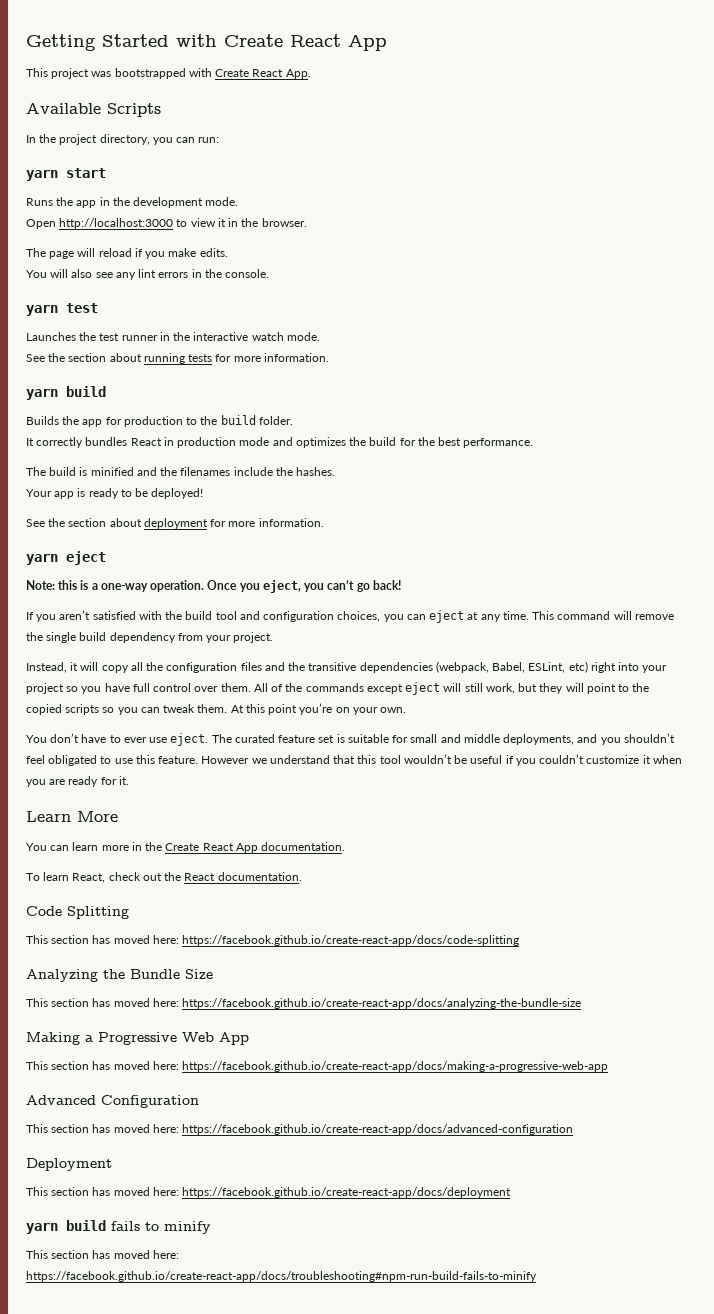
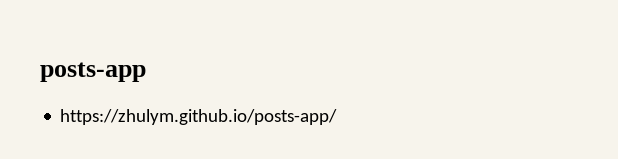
[26,34,387,51] [26,68,311,79] [26,103,161,117] [26,134,220,145] [26,168,106,181] [26,197,239,208] [26,218,307,229] [26,248,228,259] [26,269,270,280] [26,303,98,316] [26,332,320,341] [26,353,329,364] [26,386,106,400] [26,415,293,427] [26,437,534,448] [26,467,336,476] [26,488,204,499] [26,518,324,529] [26,551,106,565] [26,580,401,593] [26,610,674,623] [26,632,274,643] [26,661,668,673] [26,682,650,695] [26,703,407,715] [26,733,675,746] [26,754,682,766] [26,776,129,787] [26,811,118,822] [26,842,346,853] [26,872,302,883] [26,906,129,919] [26,935,520,946] [26,969,213,982] [26,998,582,1009] [26,1032,249,1045] [26,1061,609,1072] [26,1095,199,1108] [26,1124,574,1135] [26,1158,112,1171] [26,1187,512,1198] [26,1220,211,1234] [26,1250,179,1259] [26,1271,537,1282] Getting Started with Create React App // This project was bootstrapped with Create React App. // Available Scripts // In the project directory, you can run: // yarn start // Runs the app in the development mode. // Open http://localhost:3000 to view it in the browser. // The page will reload if you make edits. // You will also see any lint errors in the console. // yarn test // Launches the test runner in the interactive watch mode. // See the section about running tests for more information. // yarn build // Builds the app for production to the build folder. // It correctly bundles React in production mode and optimizes the build for the best performance. // The build is minified and the filenames include the hashes. // Your app is ready to be deployed! // See the section about deployment for more information. // yarn eject // Note: this is a one-way operation. Once you eject, you can’t go back! // If you aren’t satisfied with the build tool and configuration choices, you can eject at any time. This command will remove the single build dependency from your project. // Instead, it will copy all the configuration files and the transitive dependencies (webpack, Babel, ESLint, etc) right into your project so you have full control over them. All of the commands except eject will still work, but they will point to the copied scripts so you can tweak them. At this point you’re on your own. // You don’t have to ever use eject. The curated feature set is suitable for small and middle deployments, and you shouldn’t feel obligated to use this feature. However we understand that this tool wouldn’t be useful if you couldn’t customize it when you are ready for it. // Learn More // You can learn more in the Create React App documentation. // To learn React, check out the React documentation. // Code Splitting // This section has moved here: https://facebook.github.io/create-react-app/docs/code-splitting // Analyzing the Bundle Size // This section has moved here: https://facebook.github.io/create-react-app/docs/analyzing-the-bundle-size // Making a Progressive Web App // This section has moved here: https://facebook.github.io/create-react-app/docs/making-a-progressive-web-app // Advanced Configuration // This section has moved here: https://facebook.github.io/create-react-app/docs/advanced-configuration // Deployment // This section has moved here: https://facebook.github.io/create-react-app/docs/deployment // yarn build fails to minify // This section has moved here: https://facebook.github.io/create-react-app/docs/troubleshooting#npm-run-build-fails-to-minify -> [40,62,146,82] [60,109,338,125] posts-app // https://zhulym.github.io/posts-app/

